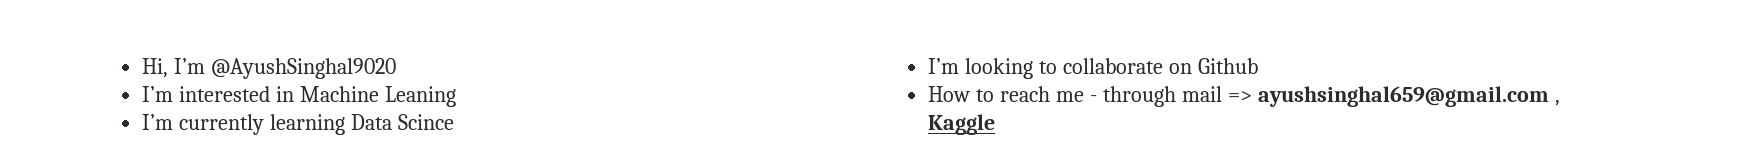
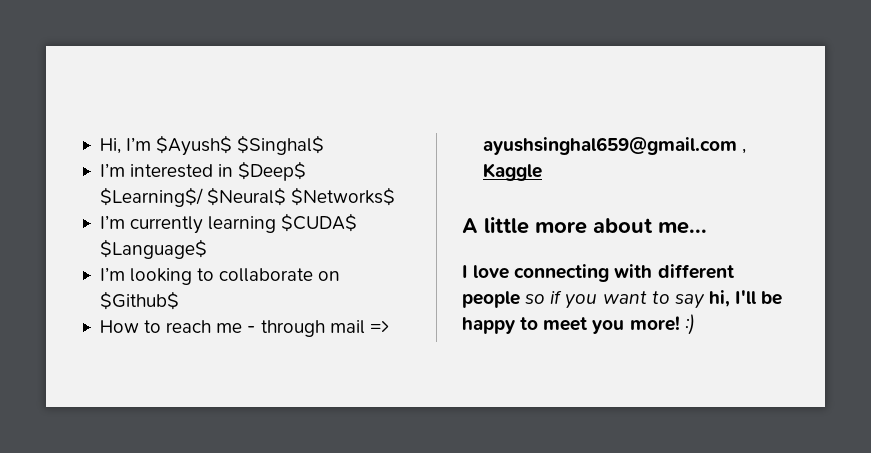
[211,58,397,79] @AyushSinghal9020 -> [156,135,325,156] $Ayush$ $Singhal$
[300,86,456,107] Machine Leaning -> [238,161,307,181] [99,187,396,207] $Deep$ $Learning$/ $Neural$ $Networks$
[351,114,454,130] Data Scince -> [281,213,358,232] [99,239,207,259] $CUDA$ $Language$
[1197,58,1258,74] Github -> [99,291,179,310] $Github$
(996, 124) none -> [462,217,707,234] [462,264,734,282] [462,290,783,309] [462,314,695,335] // A little more about me... // I love connecting with different people so if you want to say hi, I'll be happy to meet you more! :)

